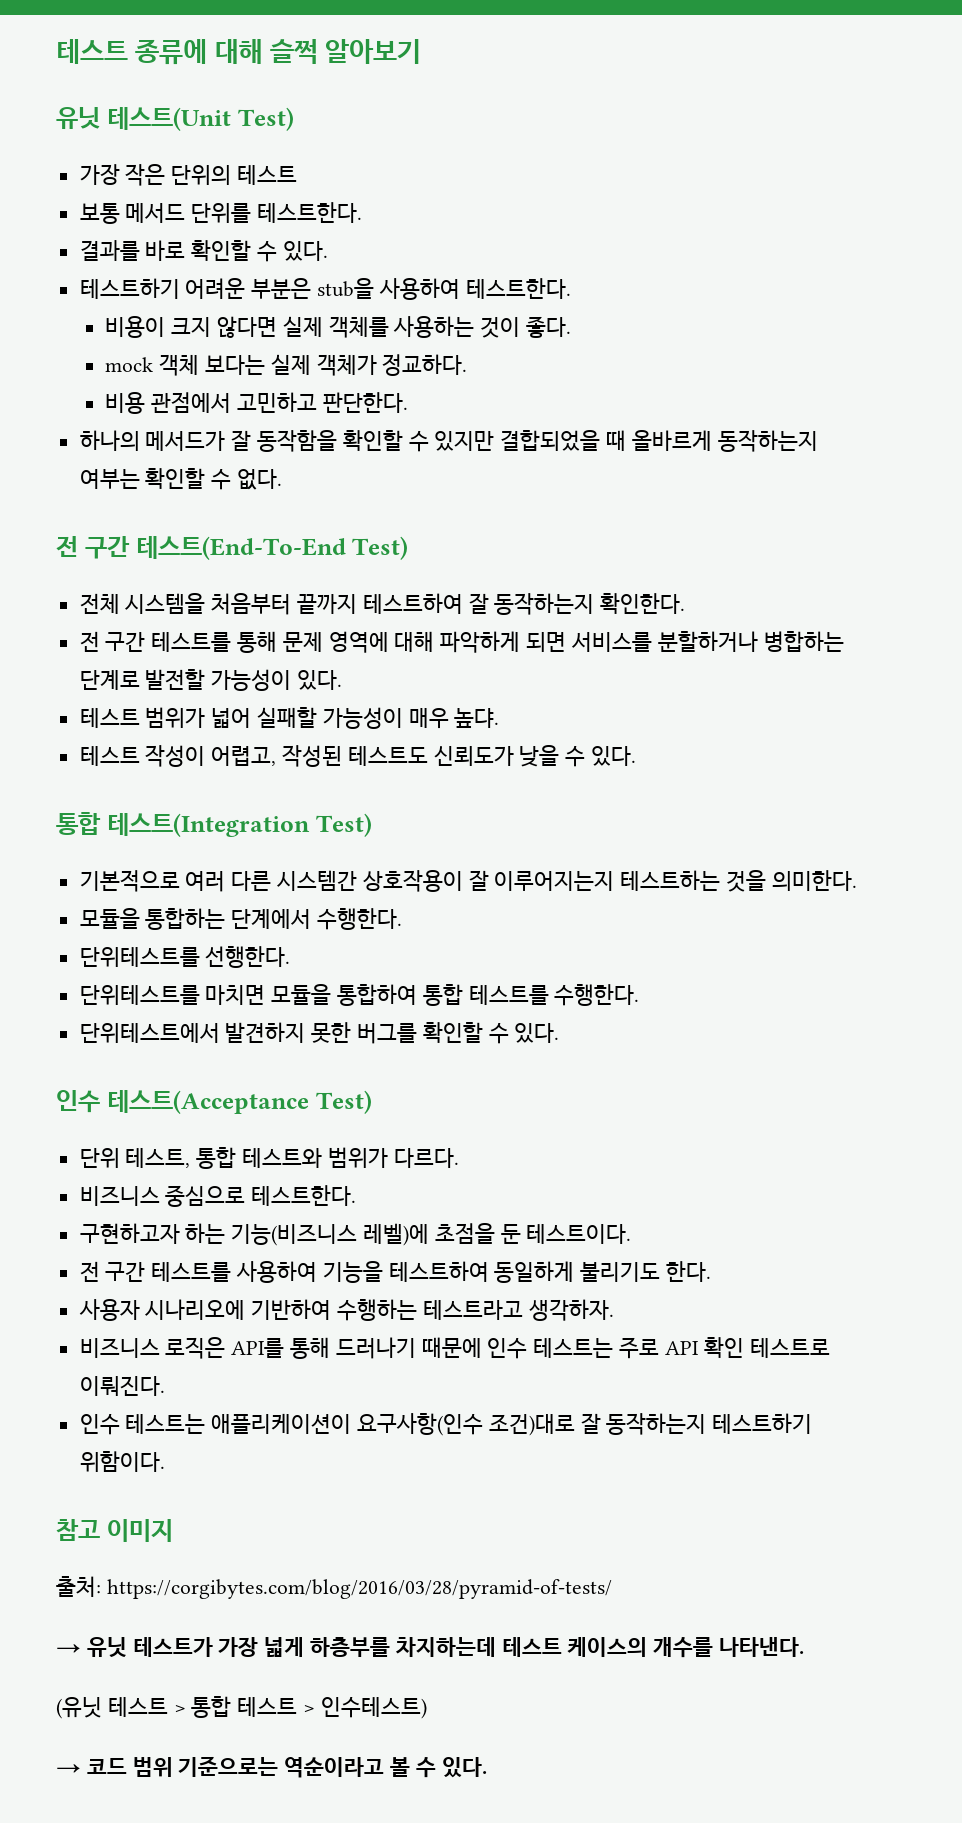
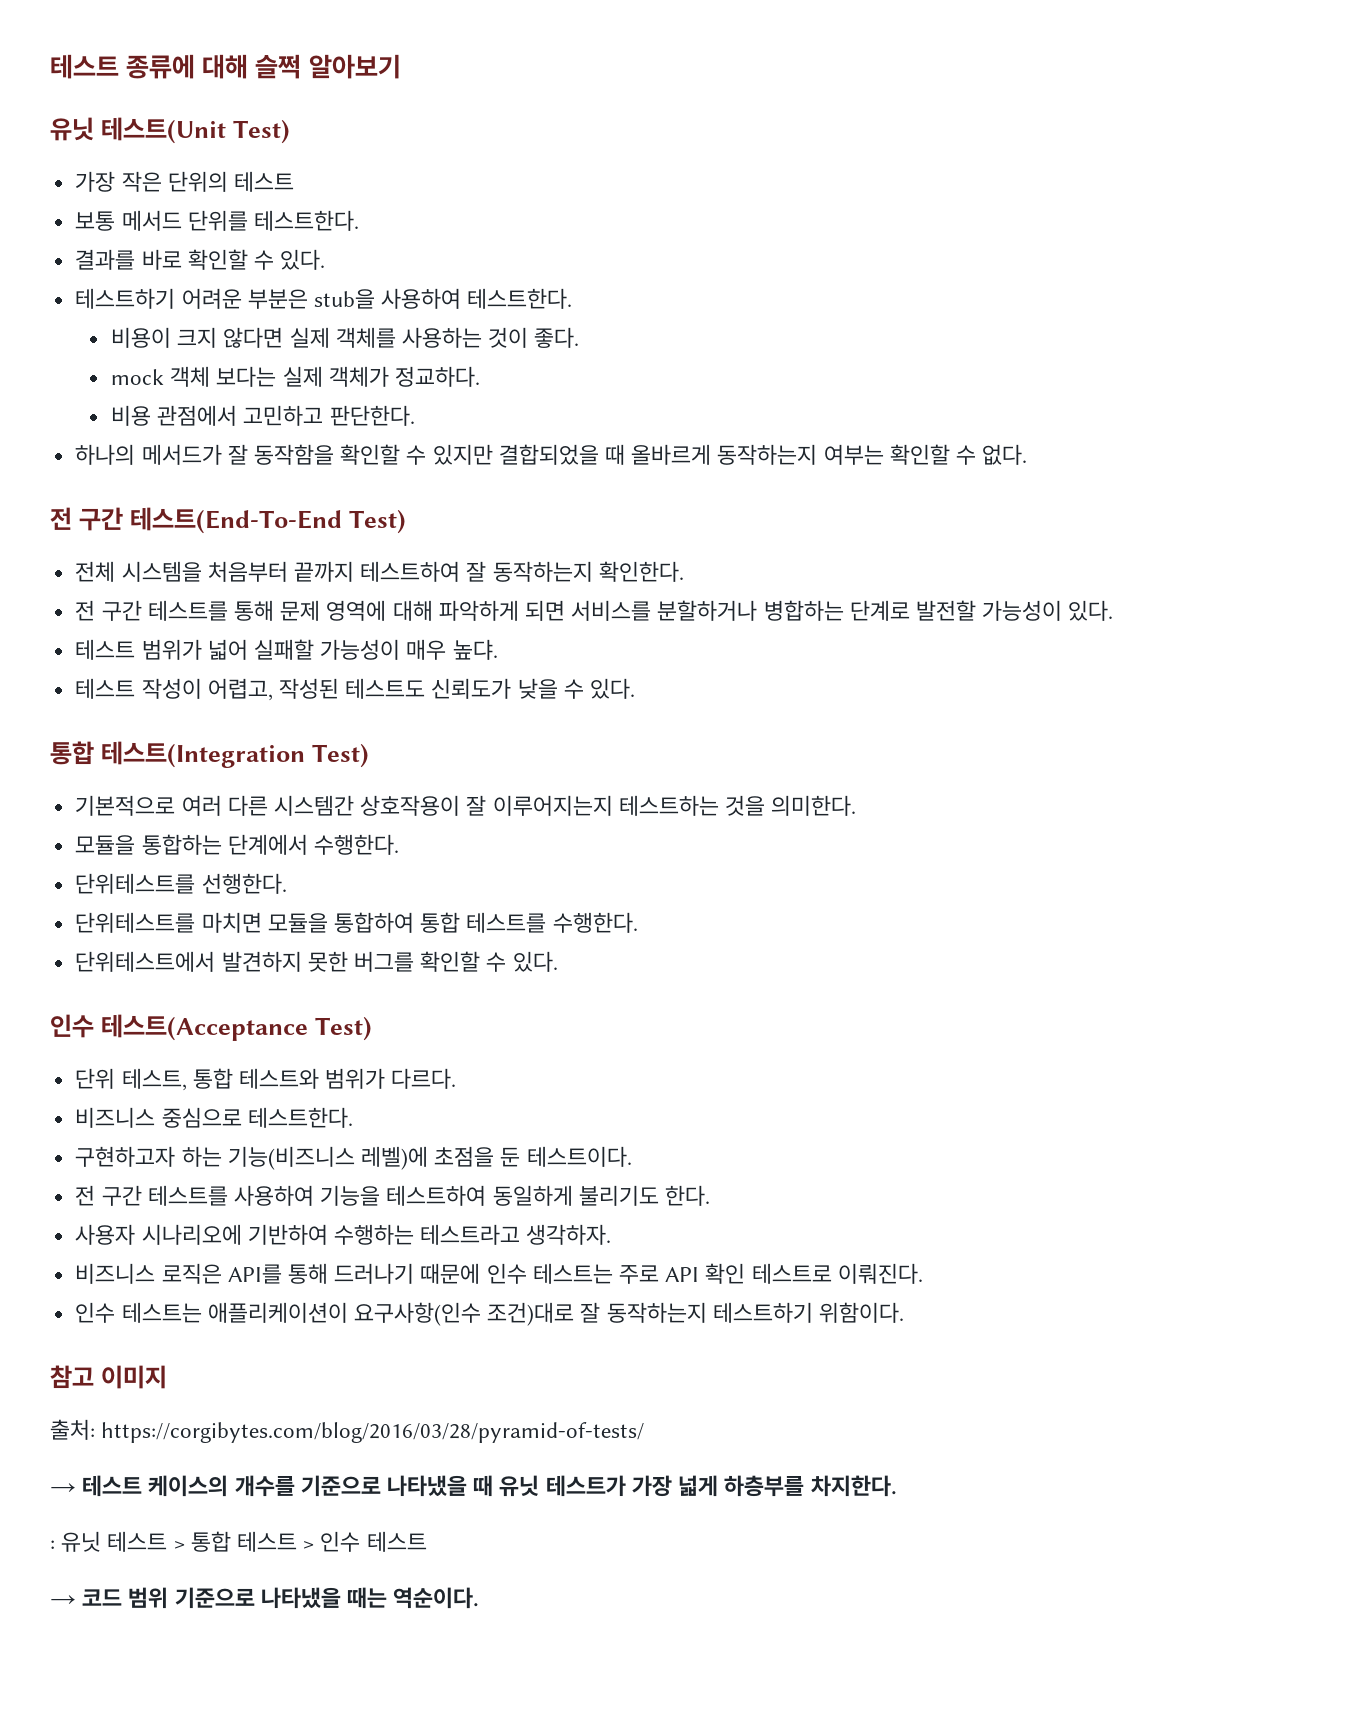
(81, 1649) none -> [82,1475,494,1497] 테스트 케이스의 개수를 기준으로 나타냈을 때
[394,1637,805,1658] [56,1697,102,1719] 차지하는데 테스트 케이스의 개수를 나타낸다. // (유닛 -> [810,1475,897,1497] [50,1531,102,1552] 차지한다. // : 유닛
[320,1697,427,1719] 인수테스트) -> [320,1531,427,1552] 인수 테스트
[178,1756,487,1778] 기준으로는 역순이라고 볼 수 있다. -> [174,1587,480,1609] 기준으로 나타냈을 때는 역순이다.

